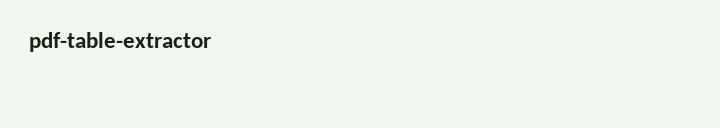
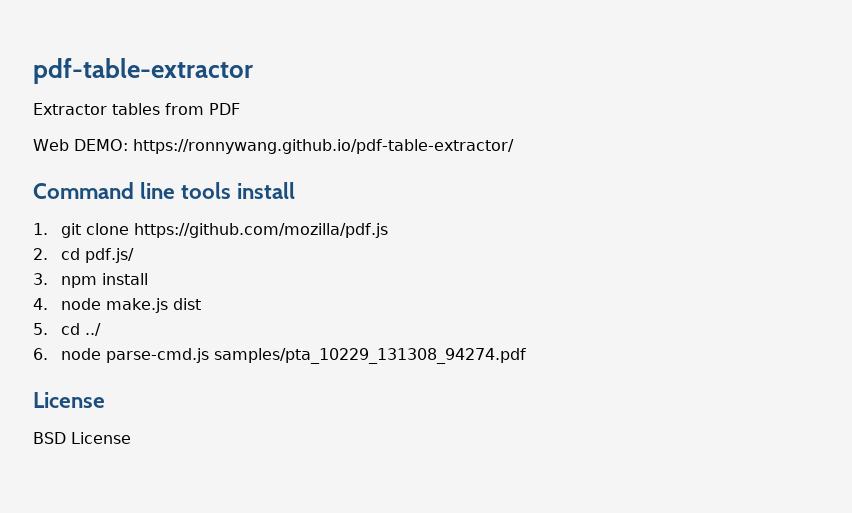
(211, 42) none -> [33,103,240,115] [33,139,514,154] [33,182,296,199] [33,223,388,238] [33,248,134,263] [33,273,148,288] [33,298,201,313] [33,323,101,336] [33,348,526,364] [33,392,105,408] [33,432,131,444] // Extractor tables from PDF // Web DEMO: https://ronnywang.github.io/pdf-table-extractor/ // Command line tools install // 1. git clone https://github.com/mozilla/pdf.js // 2. cd pdf.js/ // 3. npm install // 4. node make.js dist // 5. cd ../ // 6. node parse-cmd.js samples/pta_10229_131308_94274.pdf // License // BSD License

